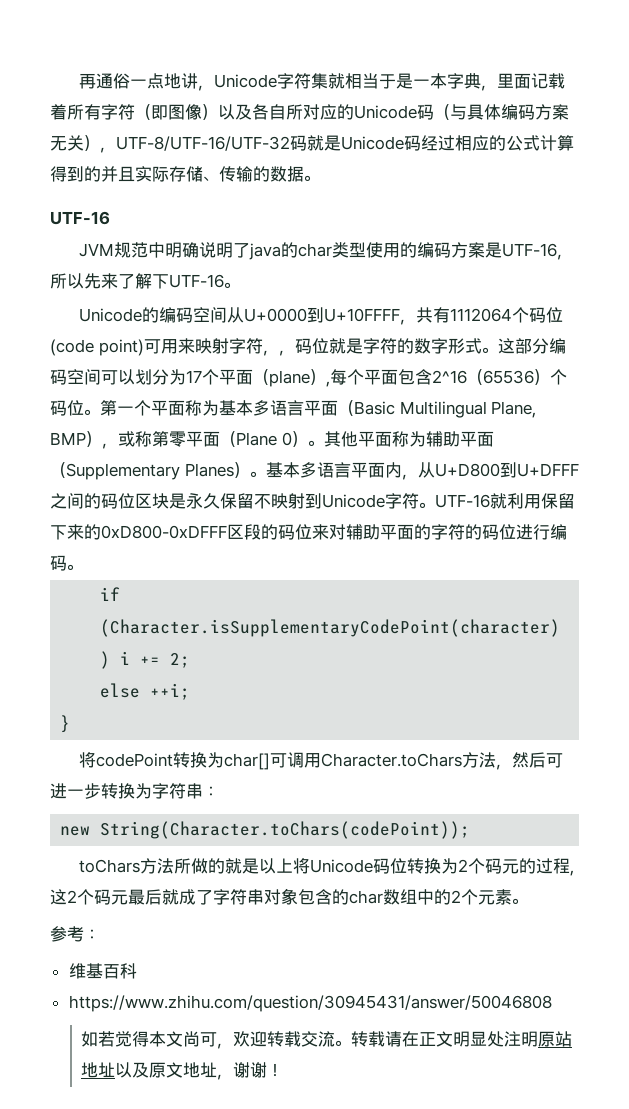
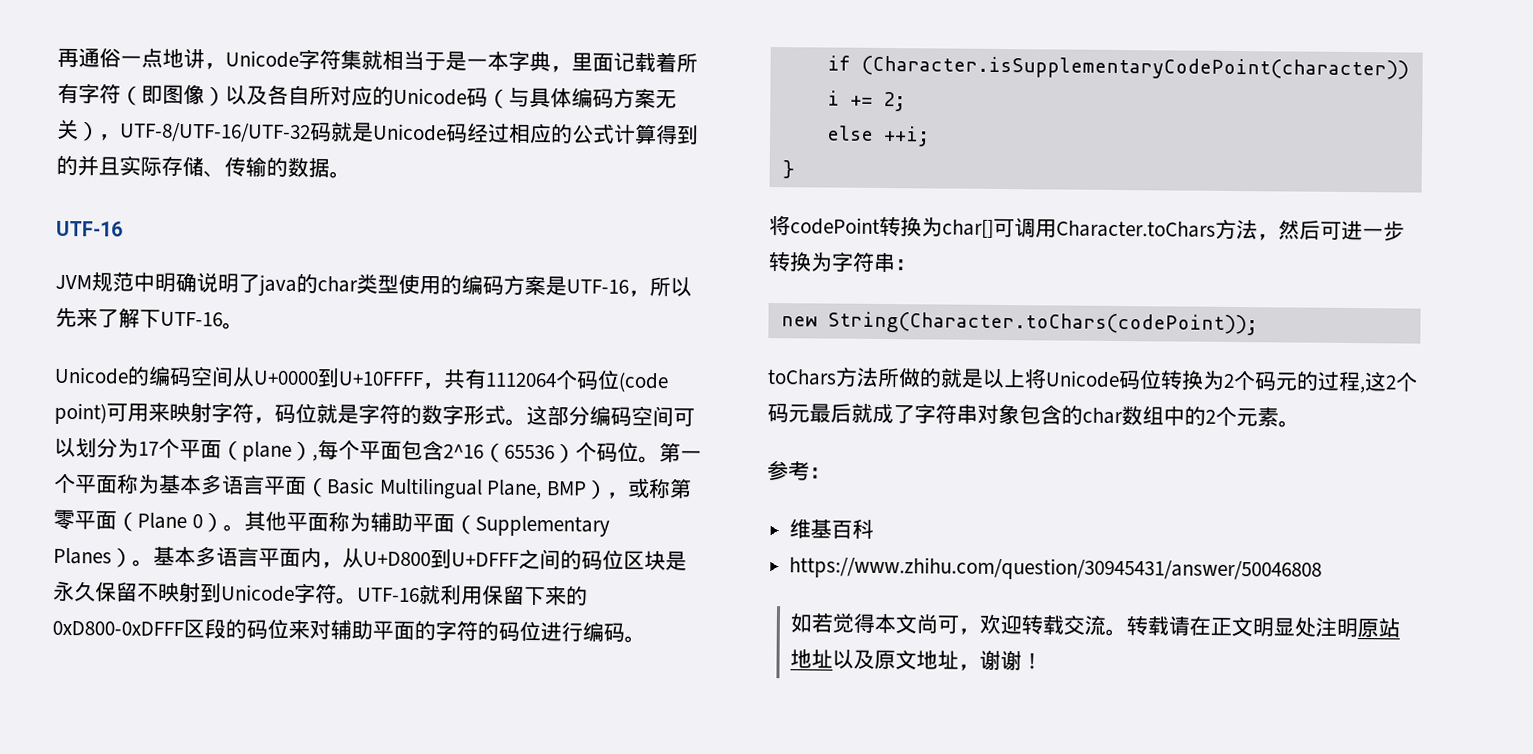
[278,350,295,356] ， -> (275, 420) none

